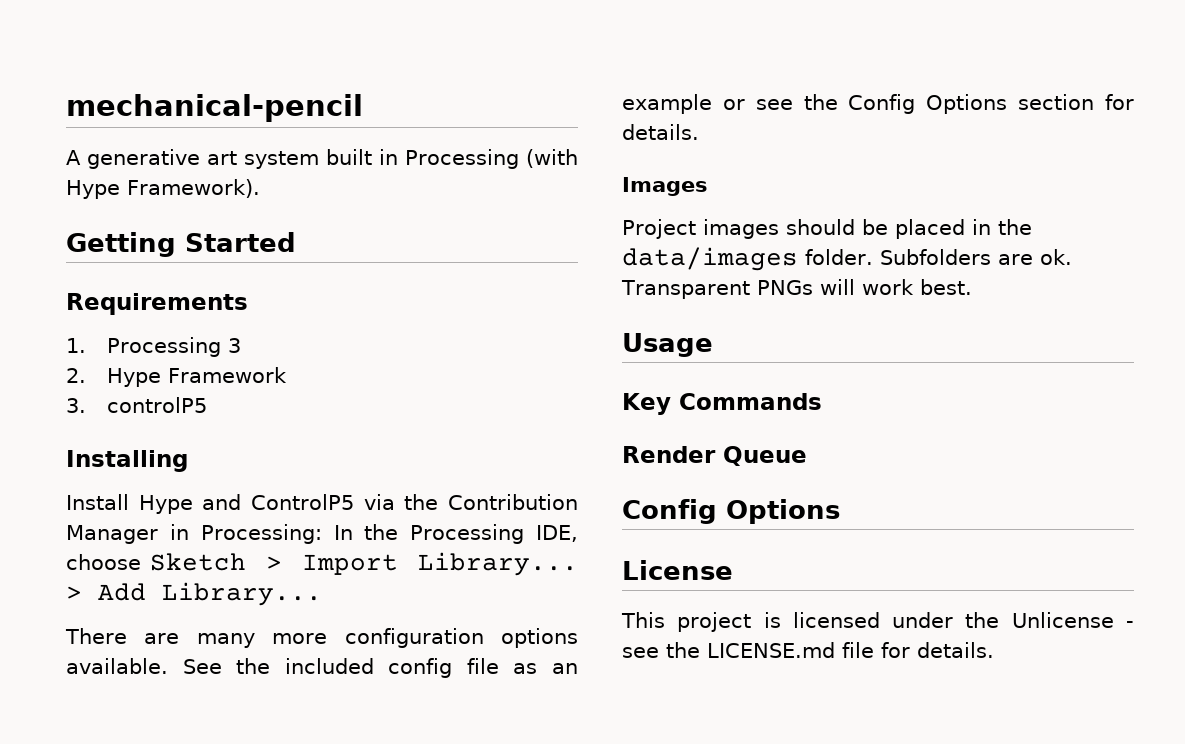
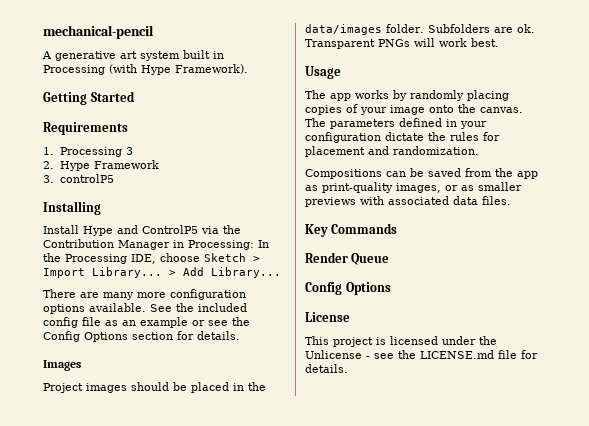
(713, 345) none -> [305,90,509,101] [305,104,523,115] [305,118,487,129] [305,132,500,143] [305,146,479,157] [305,168,538,179] [305,182,522,193] [305,196,511,207] // The app works by randomly placing copies of your image onto the canvas. The parameters defined in your configuration dictate the rules for placement and randomization. // Compositions can be saved from the app as print-quality images, or as smaller previews with associated data files.

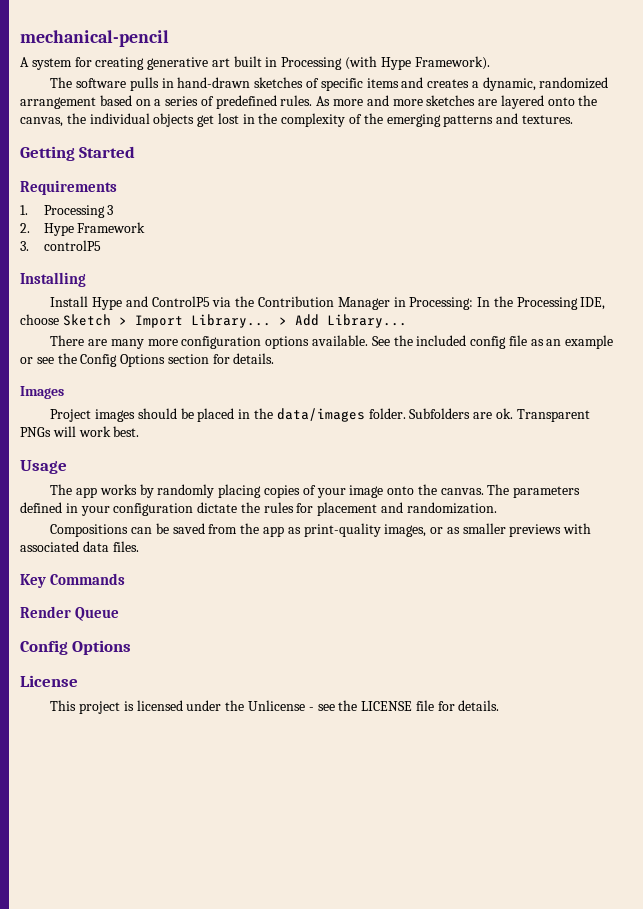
(52, 55) none -> [31,57,145,70] system for creating
[140,51,180,61] system -> (230, 62) none
(248, 69) none -> [50,77,609,91] [20,95,598,109] [20,113,573,127] // The software pulls in hand-drawn sketches of specific items and creates a dynamic, randomized arrangement based on a series of predefined rules. As more and more sketches are layered onto the canvas, the individual objects get lost in the complexity of the emerging patterns and textures.
[420,350,494,359] LICENSE.md -> [361,701,413,711] LICENSE

